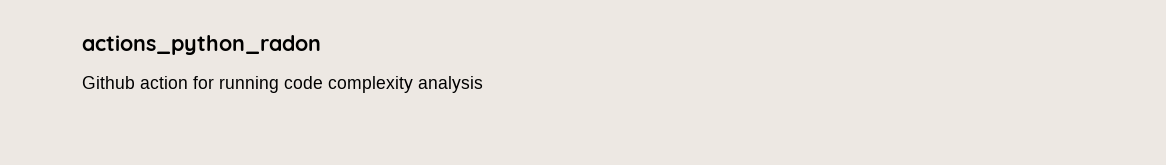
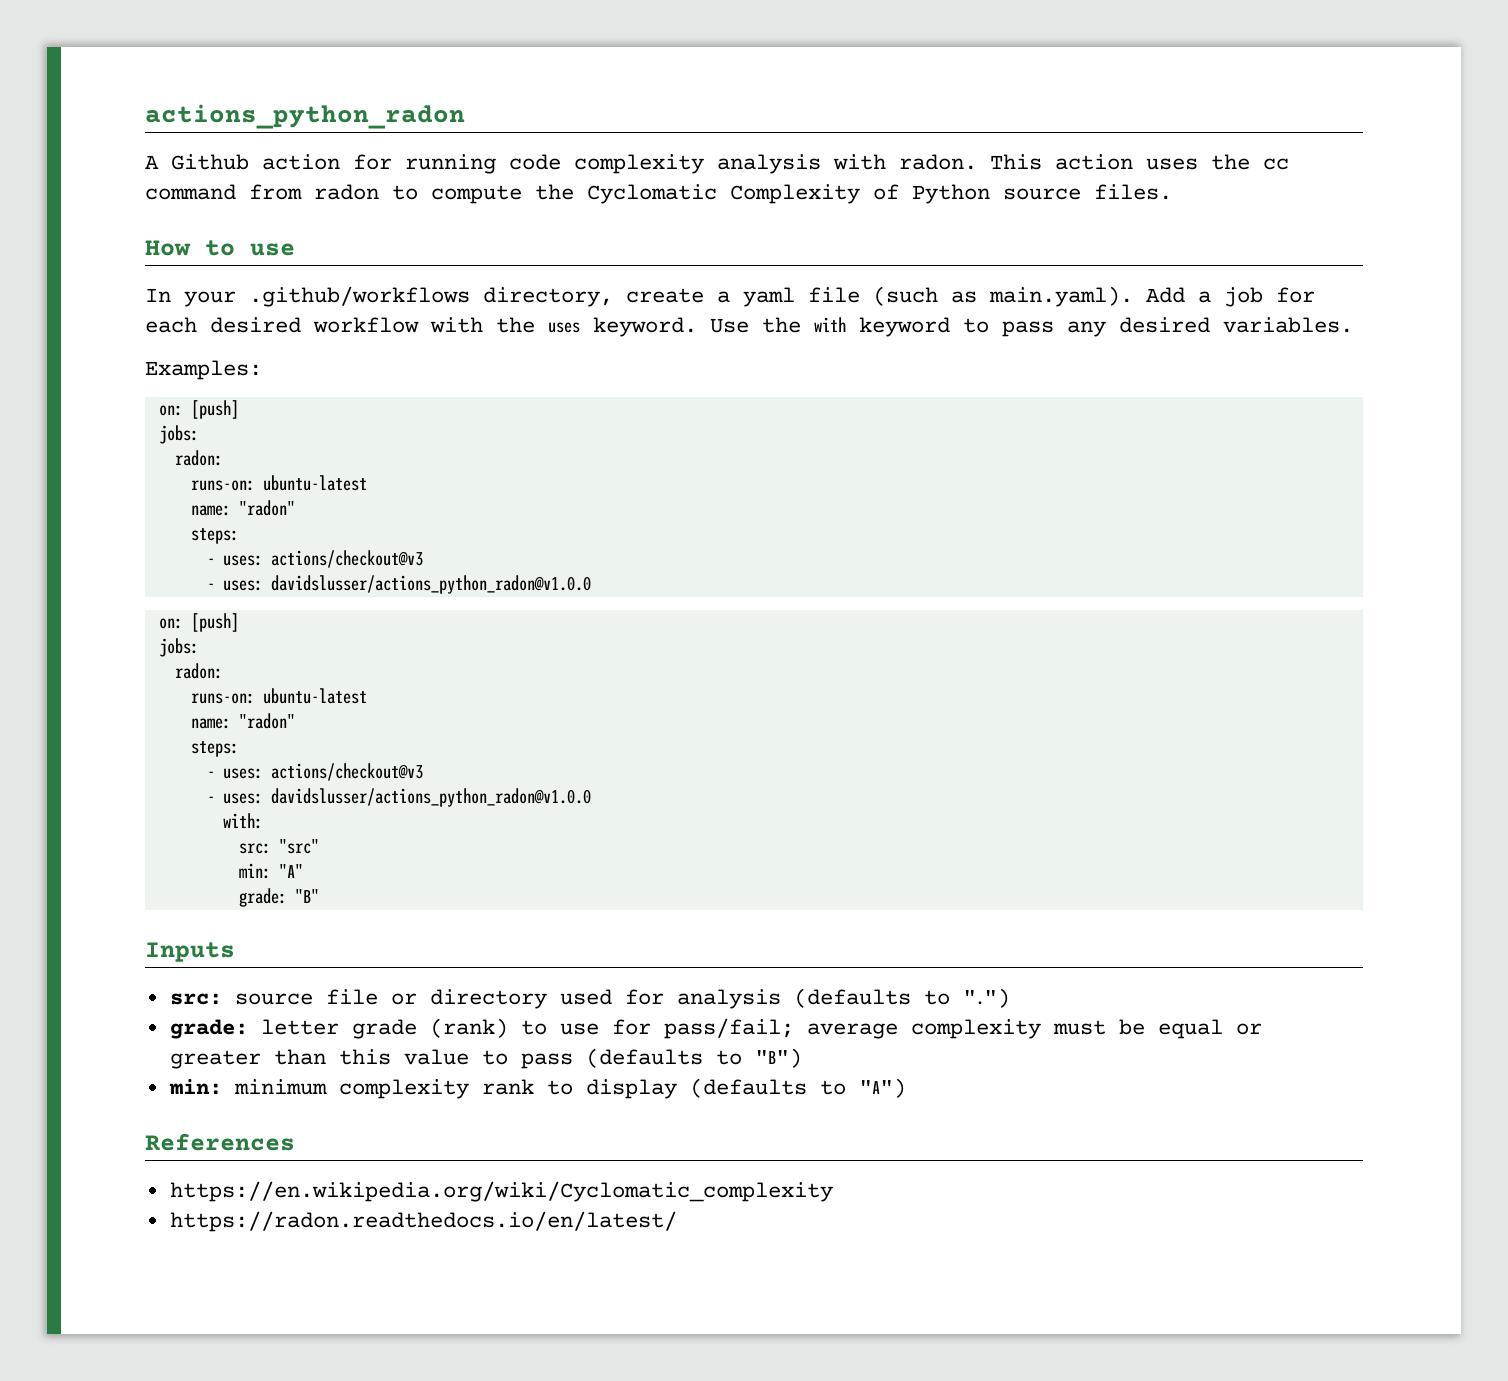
(321, 45) none -> [145,155,159,169] A
(483, 84) none -> [833,154,1289,170] [145,184,1172,204] [145,240,295,256] [145,286,1315,307] [145,317,1353,337] [145,360,262,380] [158,400,239,419] [158,425,199,444] [174,450,223,466] [190,475,367,491] [190,500,295,516] [190,528,239,544] [206,550,423,568] [206,575,591,594] [158,613,239,632] [158,638,199,657] [174,663,223,679] [190,688,367,704] [190,713,295,729] [190,741,239,757] [206,763,423,781] [206,788,591,807] [222,813,263,829] [238,839,319,854] [238,863,303,879] [238,888,319,907] [145,942,235,962] [169,988,1010,1009] [169,1018,1262,1039] [169,1048,802,1069] [168,1078,906,1099] [145,1133,295,1151] [169,1181,833,1202] [169,1211,677,1232] with radon. This action uses the cc command from radon to compute the Cyclomatic Complexity of Python source files. // How to use // In your .github/workflows directory, create a yaml file (such as main.yaml). Add a job for each desired workflow with the uses keyword. Use the with keyword to pass any desired variables. // Examples: // on: [push] // jobs: // radon: // runs-on: ubuntu-latest // name: "radon" // steps: // - uses: actions/checkout@v3 // - uses: davidslusser/actions_python_radon@v1.0.0 // on: [push] // jobs: // radon: // runs-on: ubuntu-latest // name: "radon" // steps: // - uses: actions/checkout@v3 // - uses: davidslusser/actions_python_radon@v1.0.0 // with: // src: "src" // min: "A" // grade: "B" // Inputs // src: source file or directory used for analysis (defaults to ".") // grade: letter grade (rank) to use for pass/fail; average complexity must be equal or greater than this value to pass (defaults to "B") // min: minimum complexity rank to display (defaults to "A") // References // https://en.wikipedia.org/wiki/Cyclomatic_complexity // https://radon.readthedocs.io/en/latest/

